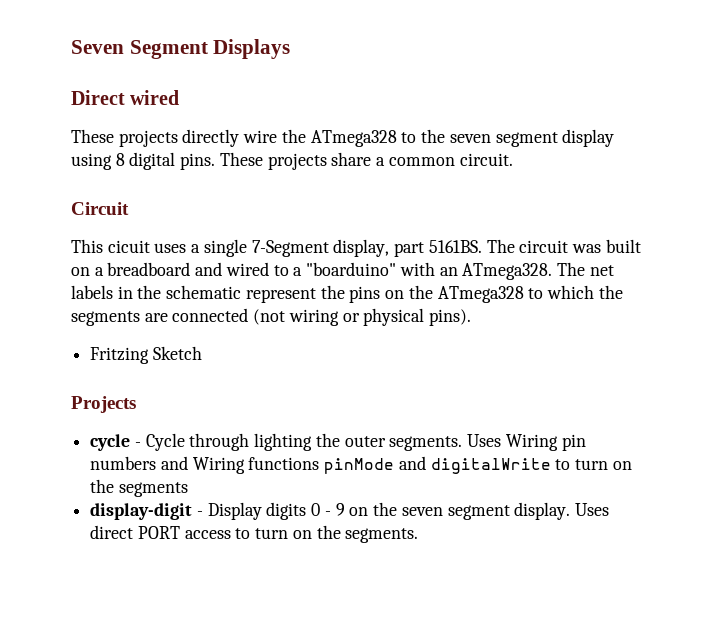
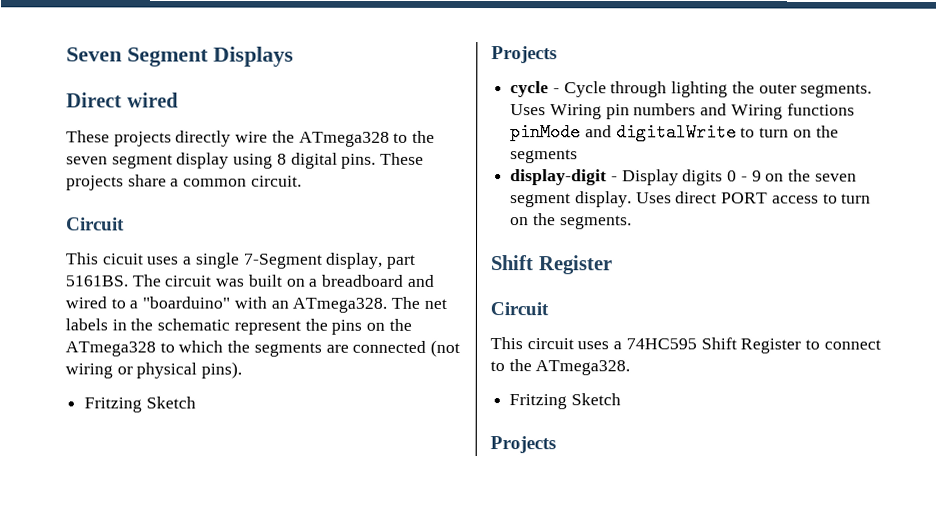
(419, 535) none -> [490,255,613,275] [490,302,549,316] [490,337,881,354] [490,359,631,376] [509,393,621,410] [490,436,556,454] // Shift Register // Circuit // This circuit uses a 74HC595 Shift Register to connect to the ATmega328. // Fritzing Sketch // Projects

